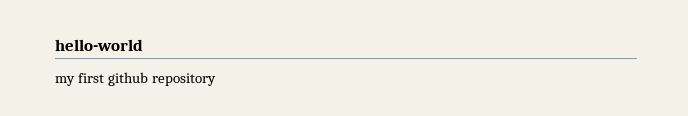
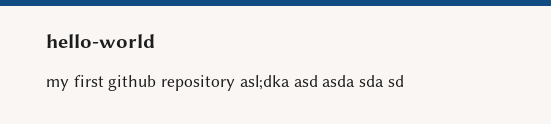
(216, 79) none -> [239,75,404,90] asl;dka asd asda sda sd

